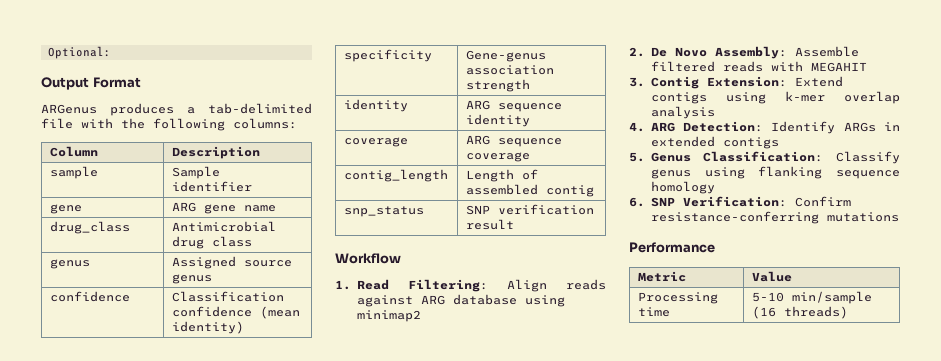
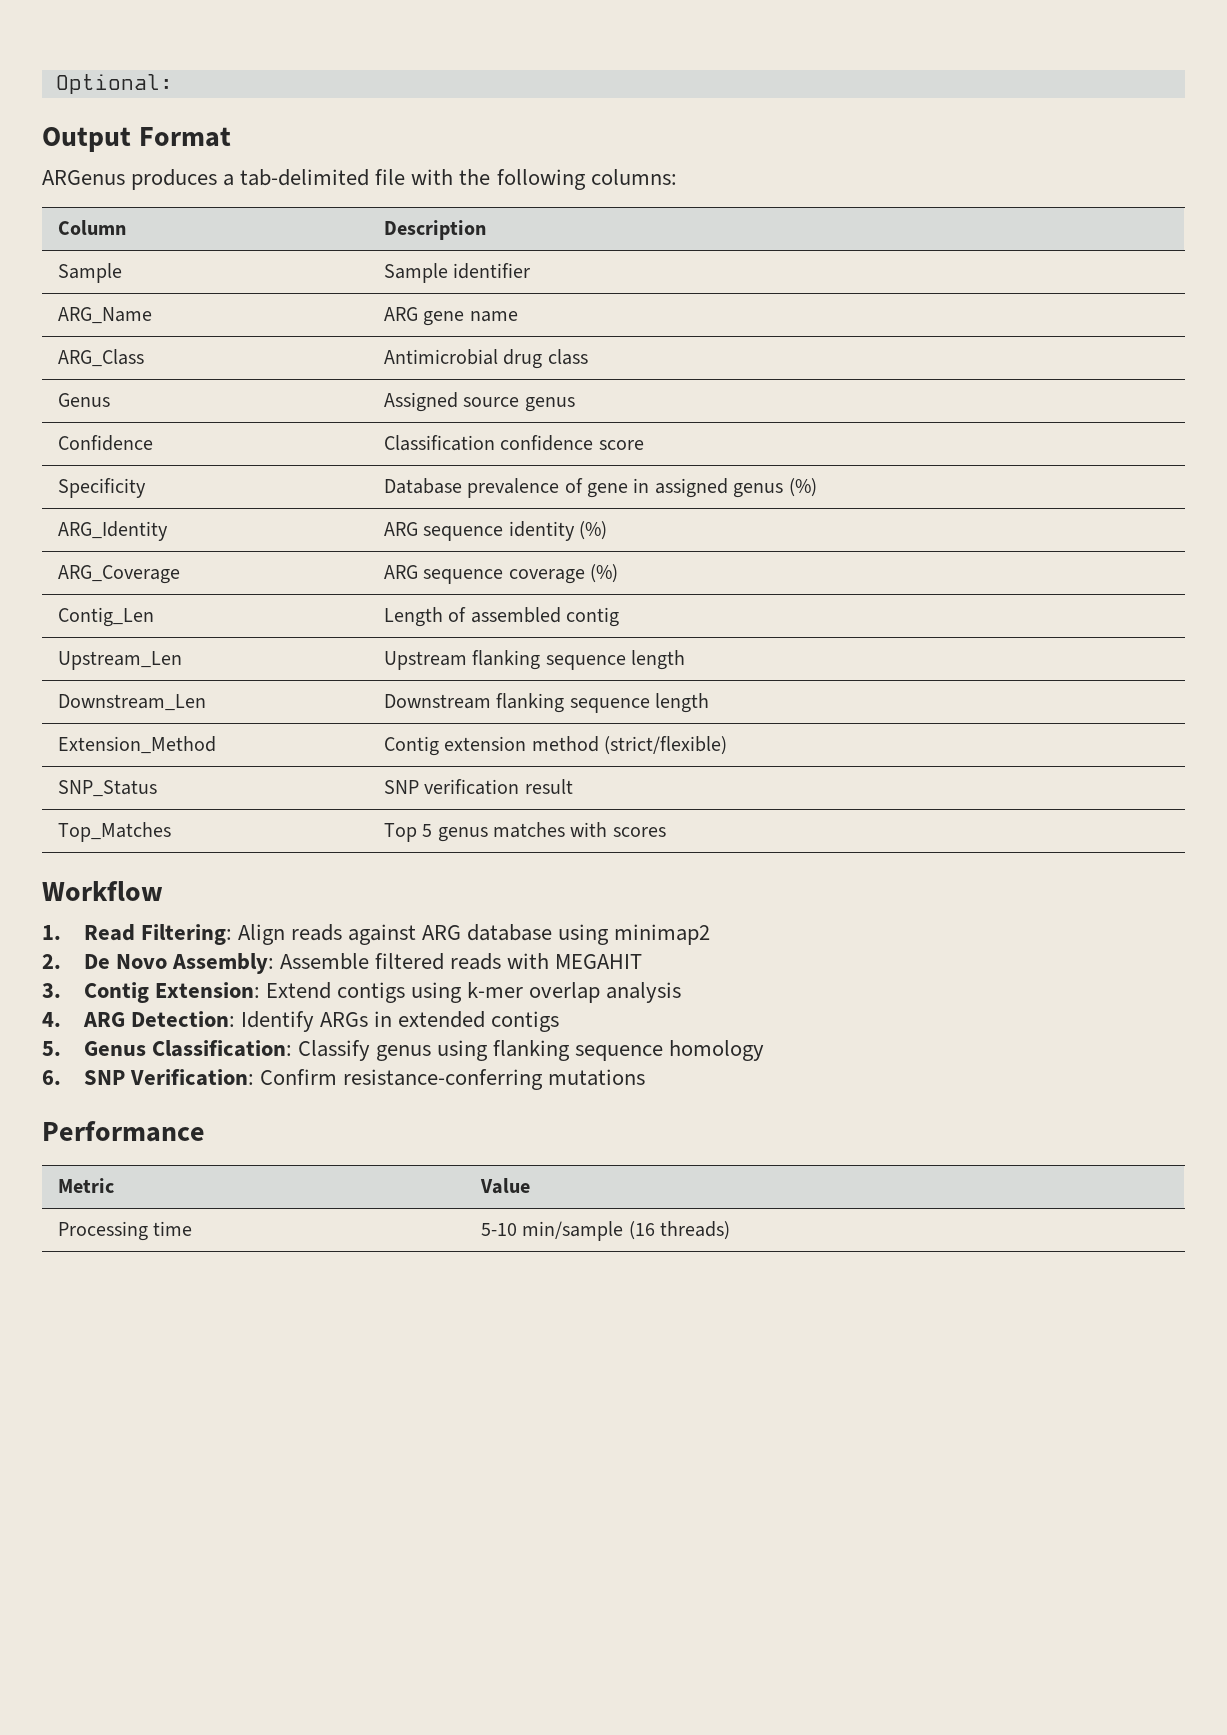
[49,166,98,179] sample -> [57,263,122,283] Sample
[49,204,82,214] gene -> [57,307,152,324] ARG_Name
[49,221,130,234] drug_class -> [57,349,144,367] ARG_Class
[49,259,90,269] genus -> [57,393,110,407] Genus
[49,291,130,302] confidence -> [57,435,153,451] Confidence
[259,306,300,319] [171,321,244,334] [343,49,432,62] [465,50,546,62] [465,65,554,75] [465,79,530,92] [343,99,408,112] (mean identity) // specificity | Gene-genus association strength // identity -> [598,440,644,450] [57,478,146,498] [383,478,817,498] [57,521,168,541] score // Specificity | Database prevalence of gene in assigned genus (%) // ARG_Identity
[343,137,408,147] // coverage -> [579,521,608,540] [57,565,180,584] (%) // ARG_Coverage
[343,169,448,182] // contig_length -> [590,564,619,583] [57,607,154,627] (%) // Contig_Len
[343,206,424,217] [465,204,594,215] [465,219,514,230] snp_status | SNP verification result -> [57,651,182,670] [383,650,686,670] [57,694,206,711] [383,693,710,713] [57,736,216,754] [383,736,728,756] [57,780,157,797] [383,779,573,795] [57,822,171,842] [383,822,666,842] Upstream_Len | Upstream flanking sequence length // Downstream_Len | Downstream flanking sequence length // Extension_Method | Contig extension method (strict/flexible) // SNP_Status | SNP verification result // Top_Matches | Top 5 genus matches with scores

